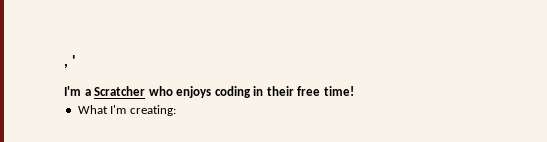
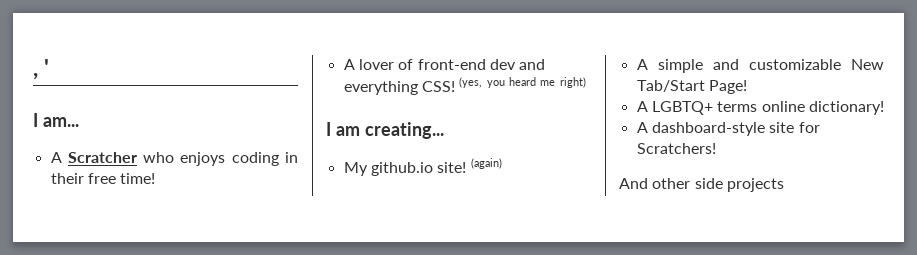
[64,86,91,96] I'm a -> [33,113,79,127] [50,152,62,163] I am... // A
[77,105,176,116] What I'm creating: -> [343,59,546,70] [343,77,586,95] [326,122,444,139] [343,158,502,176] [636,59,884,73] [636,80,747,94] [636,101,884,115] [636,122,820,136] [636,143,716,154] [619,178,784,192] A lover of front-end dev and everything CSS! (yes, you heard me right) // I am creating... // My github.io site! (again) // A simple and customizable New Tab/Start Page! // A LGBTQ+ terms online dictionary! // A dashboard-style site for Scratchers! // And other side projects

